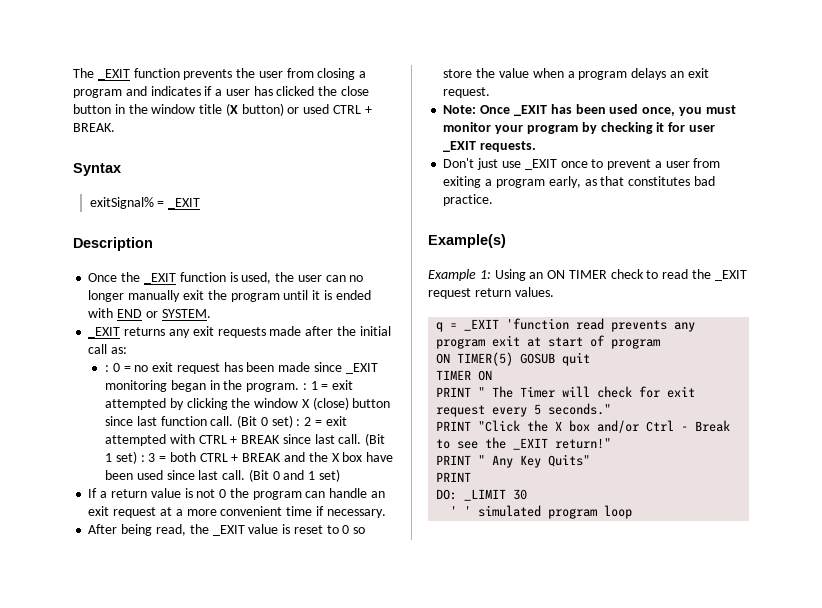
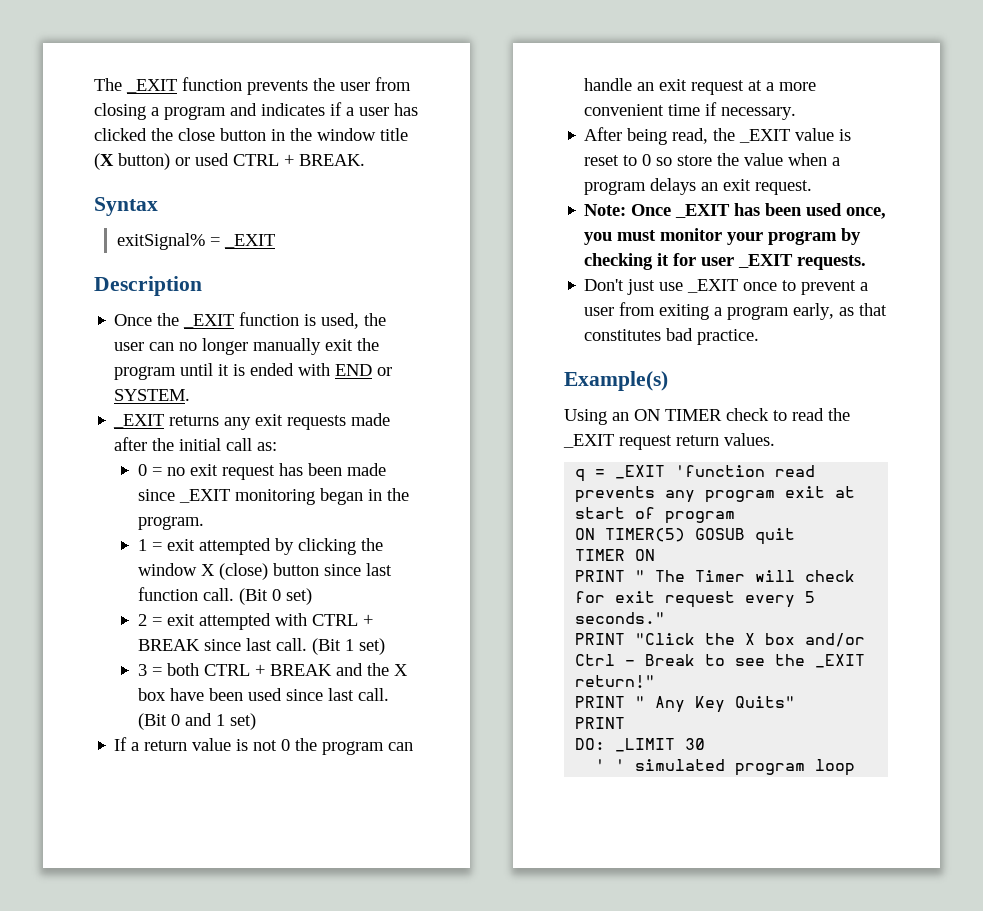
[105,365,110,372] : -> (278, 446) none
[302,383,307,390] : -> (204, 523) //
[296,419,301,426] : -> (312, 596) //
[140,455,145,462] : -> (385, 646) //
[428,269,491,281] Example 1: -> (668, 381) none

